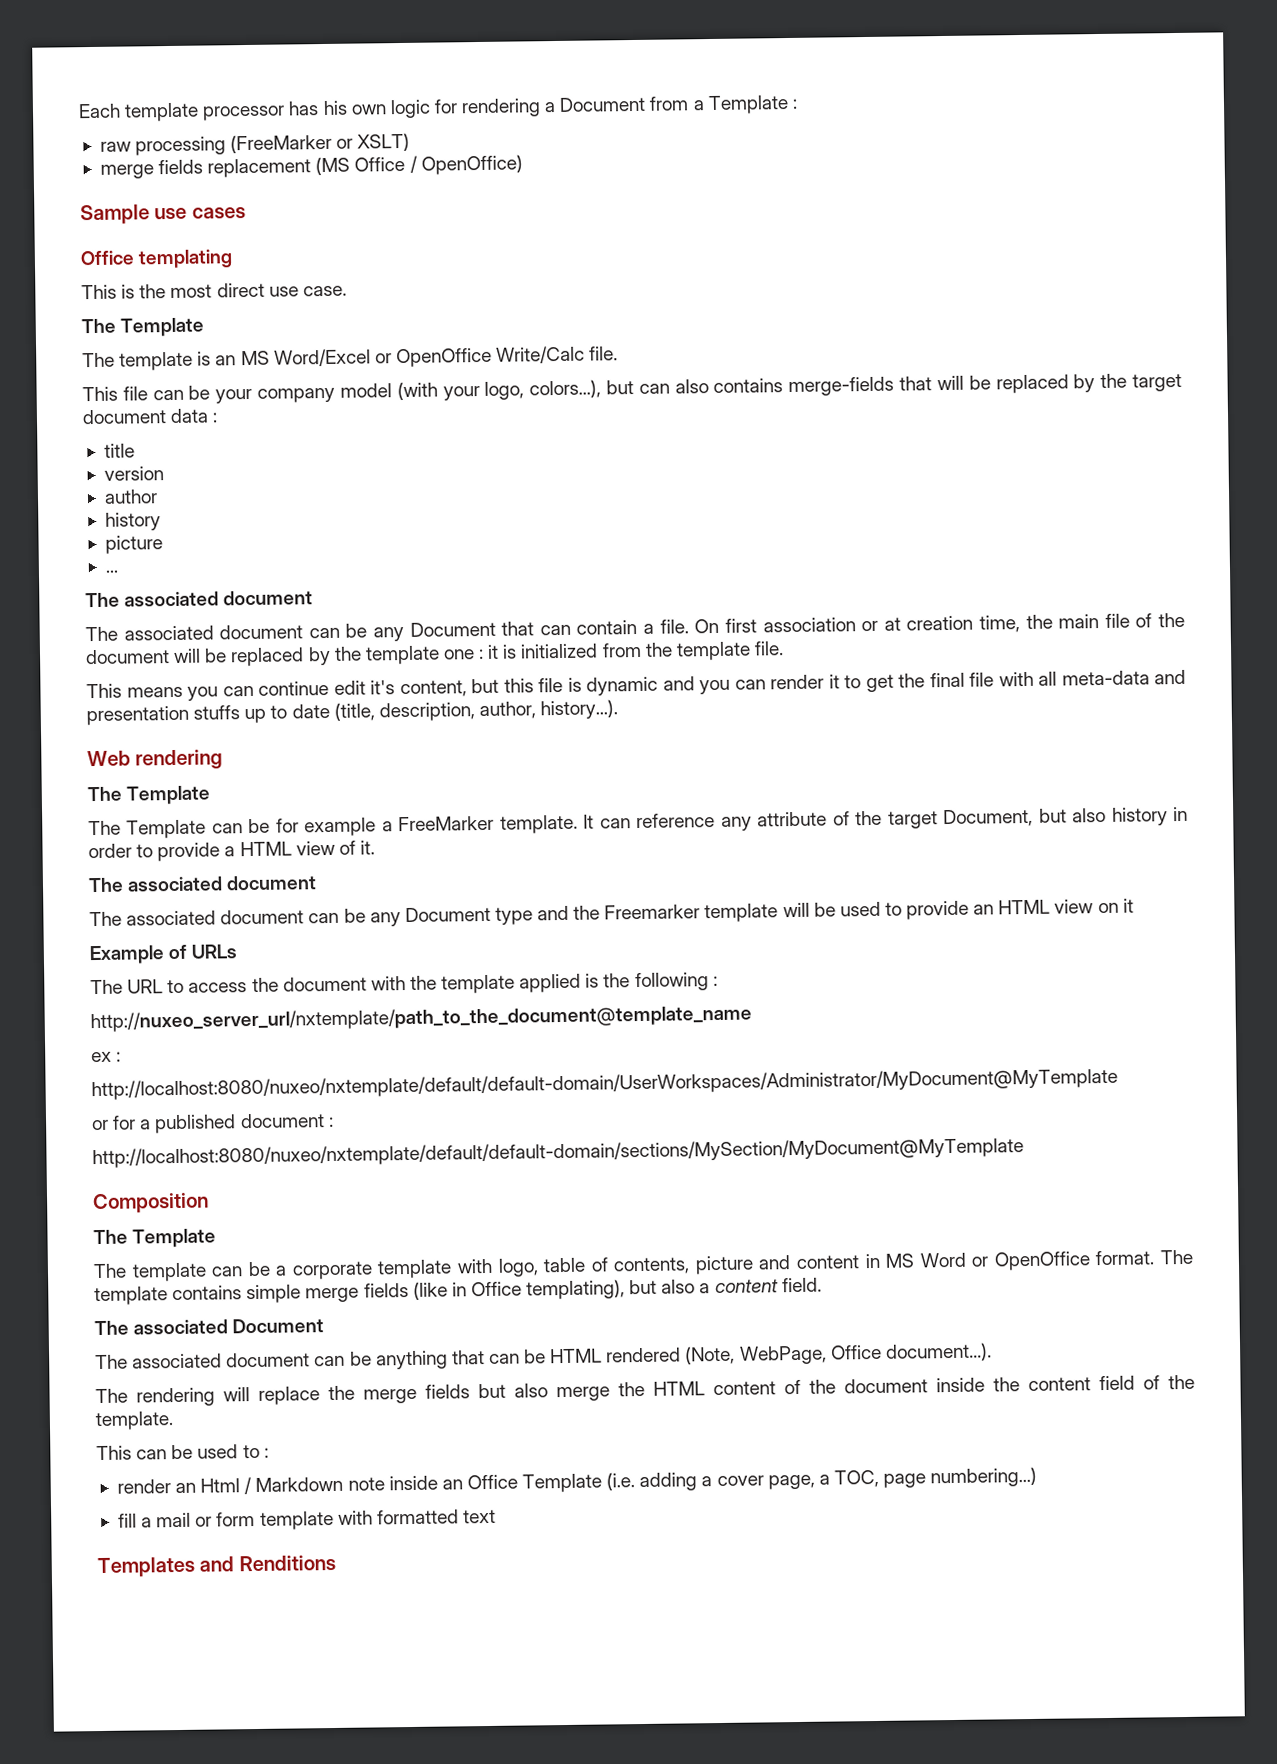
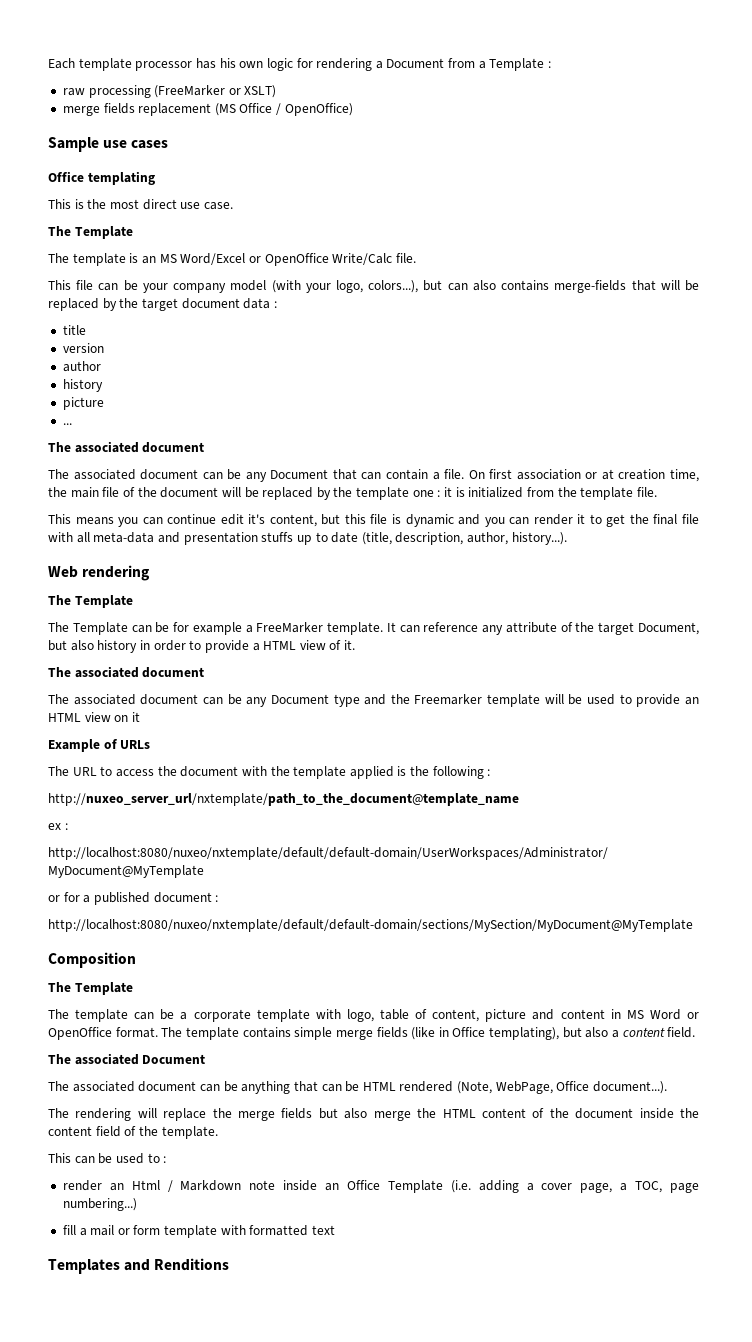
[613,1257,691,1275] contents, -> [432,1009,480,1022] content,

